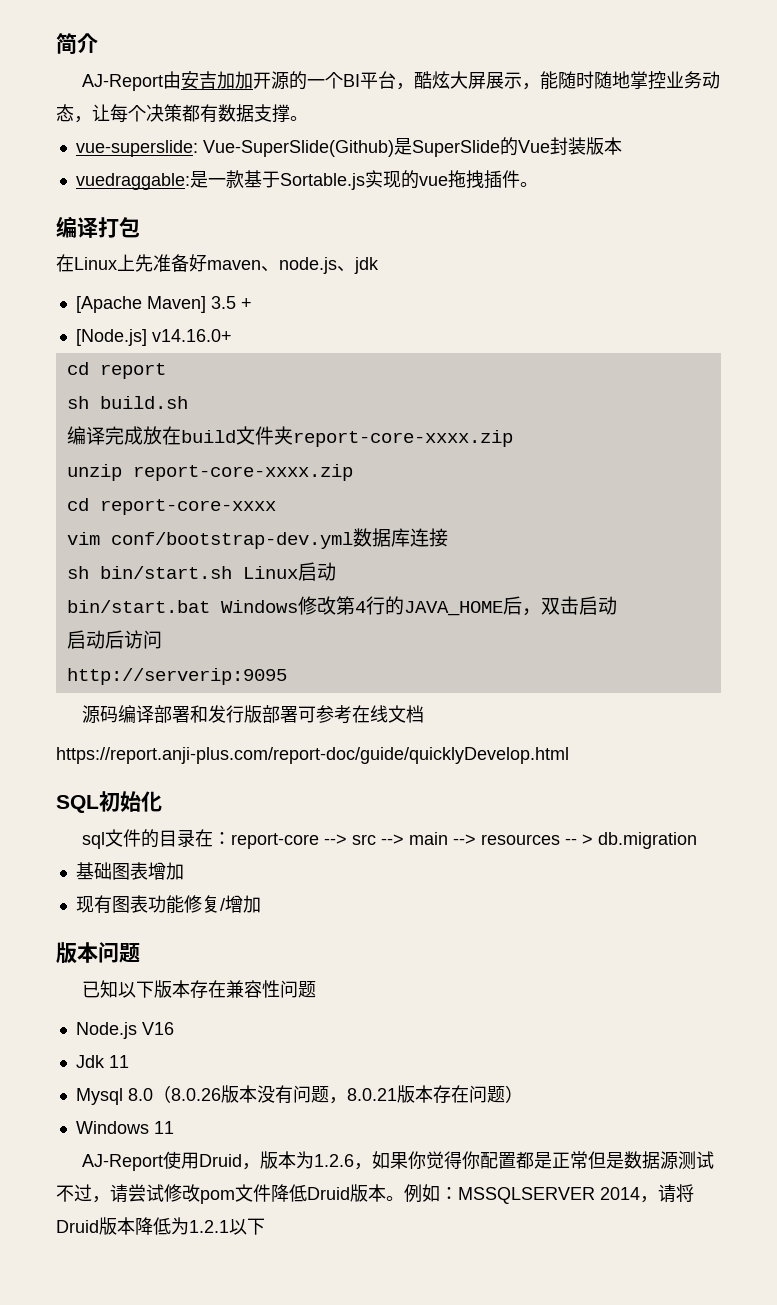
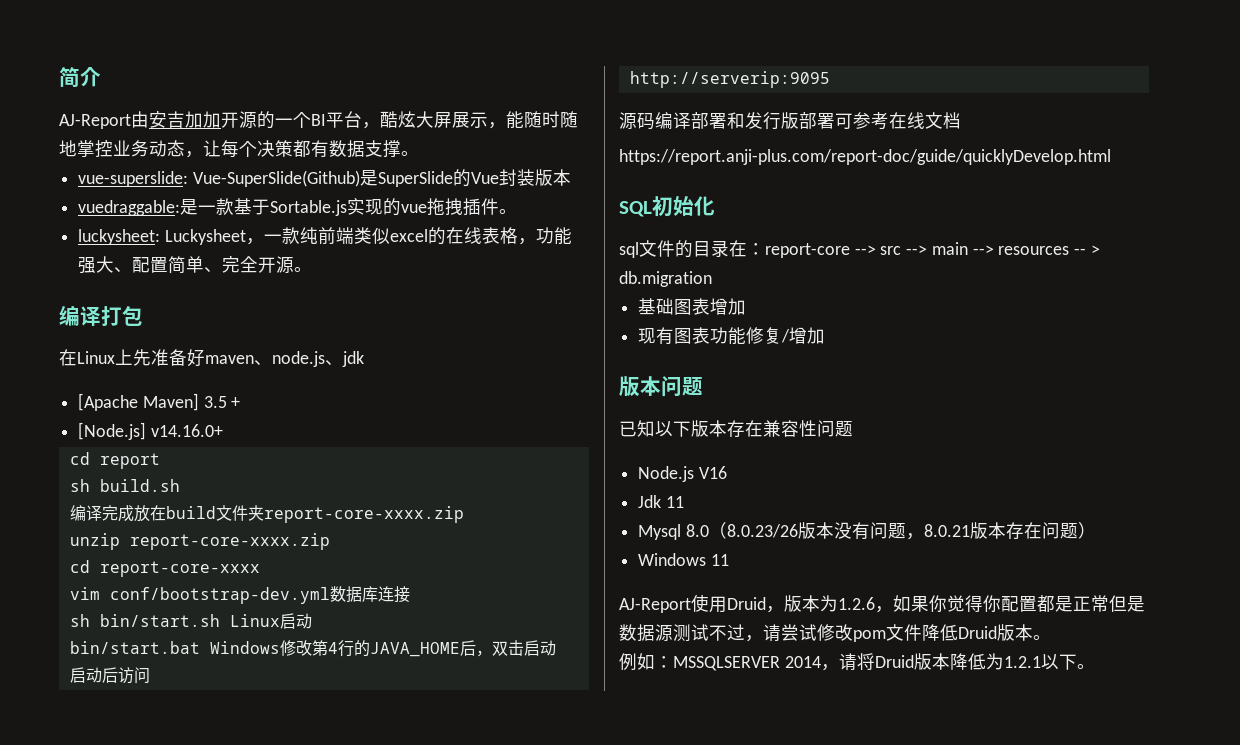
(538, 184) none -> [78,227,572,245] [78,256,313,274] // luckysheet: Luckysheet，一款纯前端类似excel的在线表格，功能强大、配置简单、完全开源。
[170,1088,221,1101] 8.0.26 -> [726,524,798,538] 8.0.23/26
(404, 1198) none -> (1051, 637) //
(265, 1226) none -> [1076,664,1095,669] 。

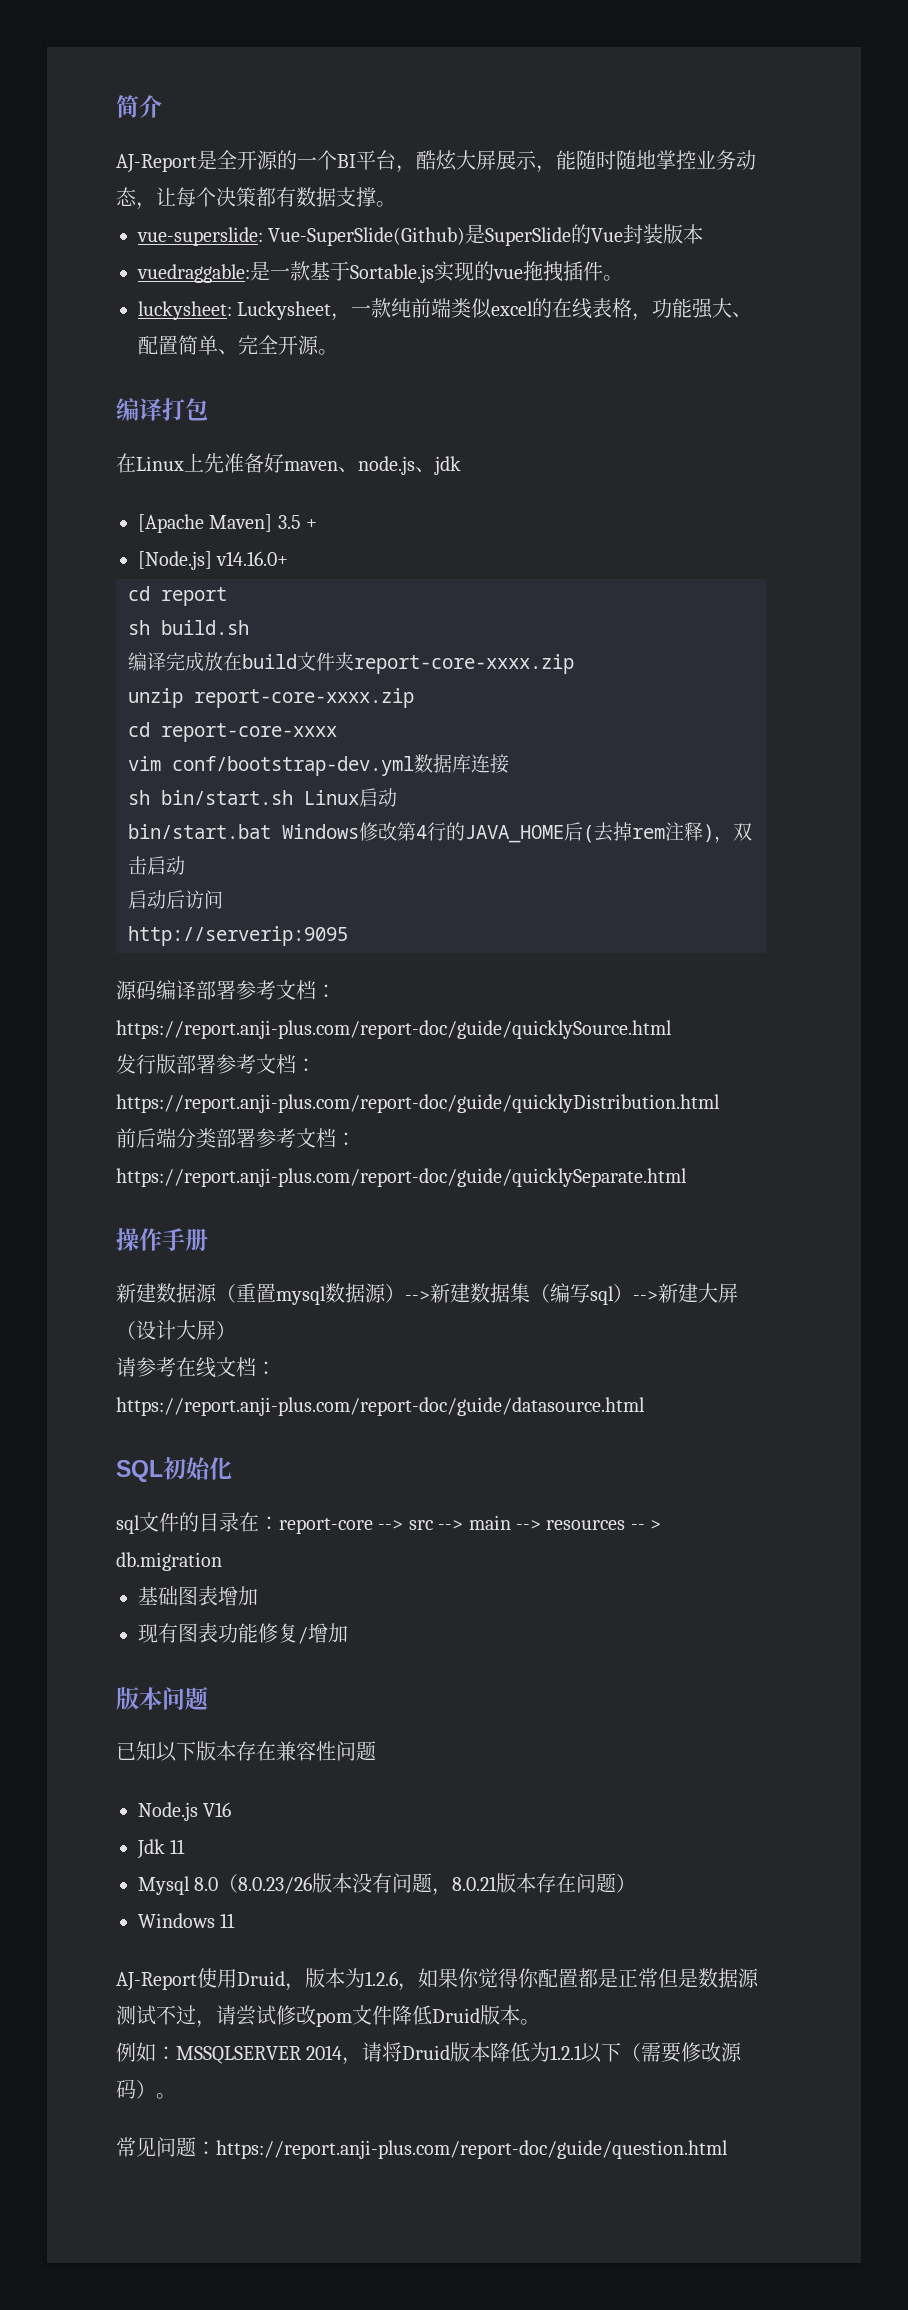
[131,111,221,128] 由安吉加加 -> [197,150,237,170] 是全
(476, 648) none -> [583,822,714,843] (去掉rem注释)
[727,112,853,130] 和发行版部署可 -> [236,980,336,1000] [116,1020,672,1039] [116,1054,316,1074] [116,1094,720,1113] [116,1128,356,1148] [116,1168,687,1187] [116,1228,208,1251] [116,1283,738,1305] [116,1320,236,1340] [116,1357,136,1377] 参考文档：https://report.anji-plus.com/report-doc/guide/quicklySource.html // 发行版部署参考文档：https://report.anji-plus.com/report-doc/guide/quicklyDistribution.html // 前后端分类部署参考文档：https://report.anji-plus.com/report-doc/guide/quicklySeparate.html // 操作手册 // 新建数据源（重置mysql数据源）-->新建数据集（编写sql）-->新建大屏（设计大屏） // 请
[619,149,1111,165] // https://report.anji-plus.com/report-doc/guide/quicklyDevelop.html -> [256,1361,276,1375] [116,1397,645,1416] ：https://report.anji-plus.com/report-doc/guide/datasource.html
[1076,664,1095,669] 。 -> [621,2042,743,2063] [116,2079,176,2099] [116,2137,728,2159] （需要修改源码）。 // 常见问题：https://report.anji-plus.com/report-doc/guide/question.html

